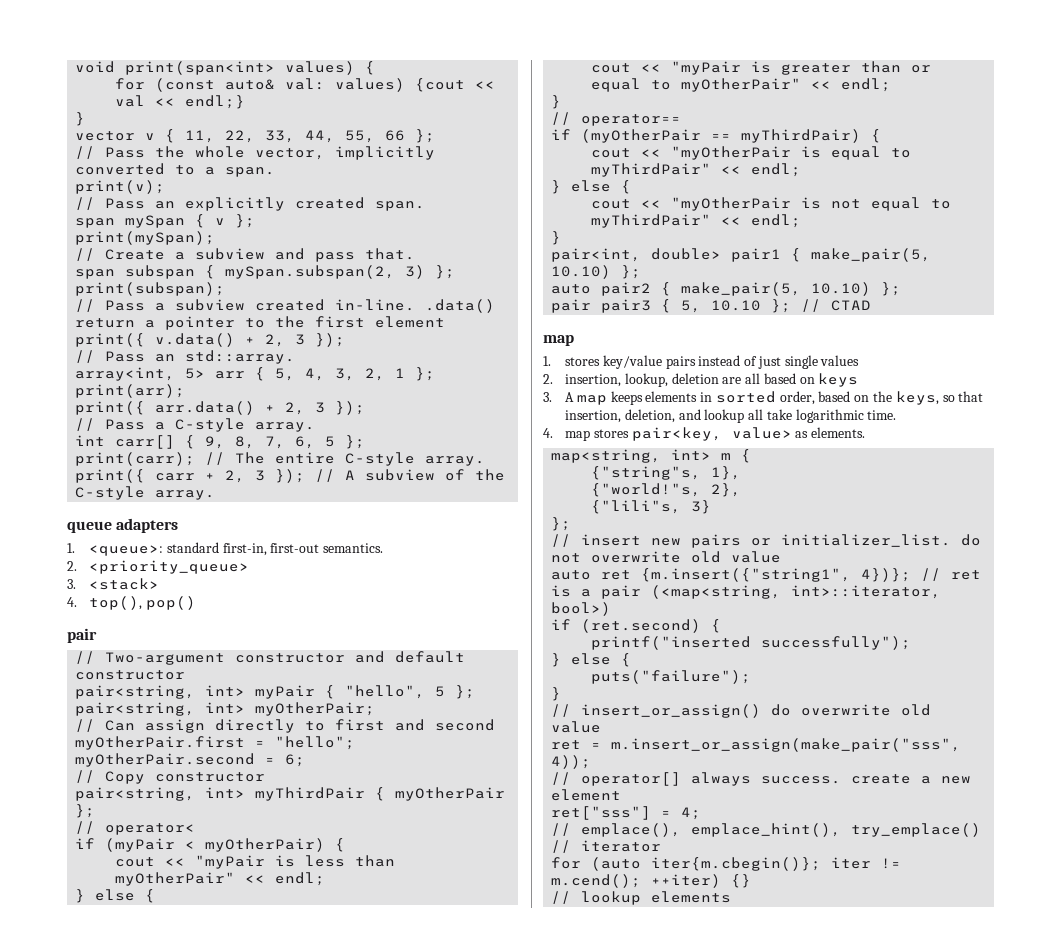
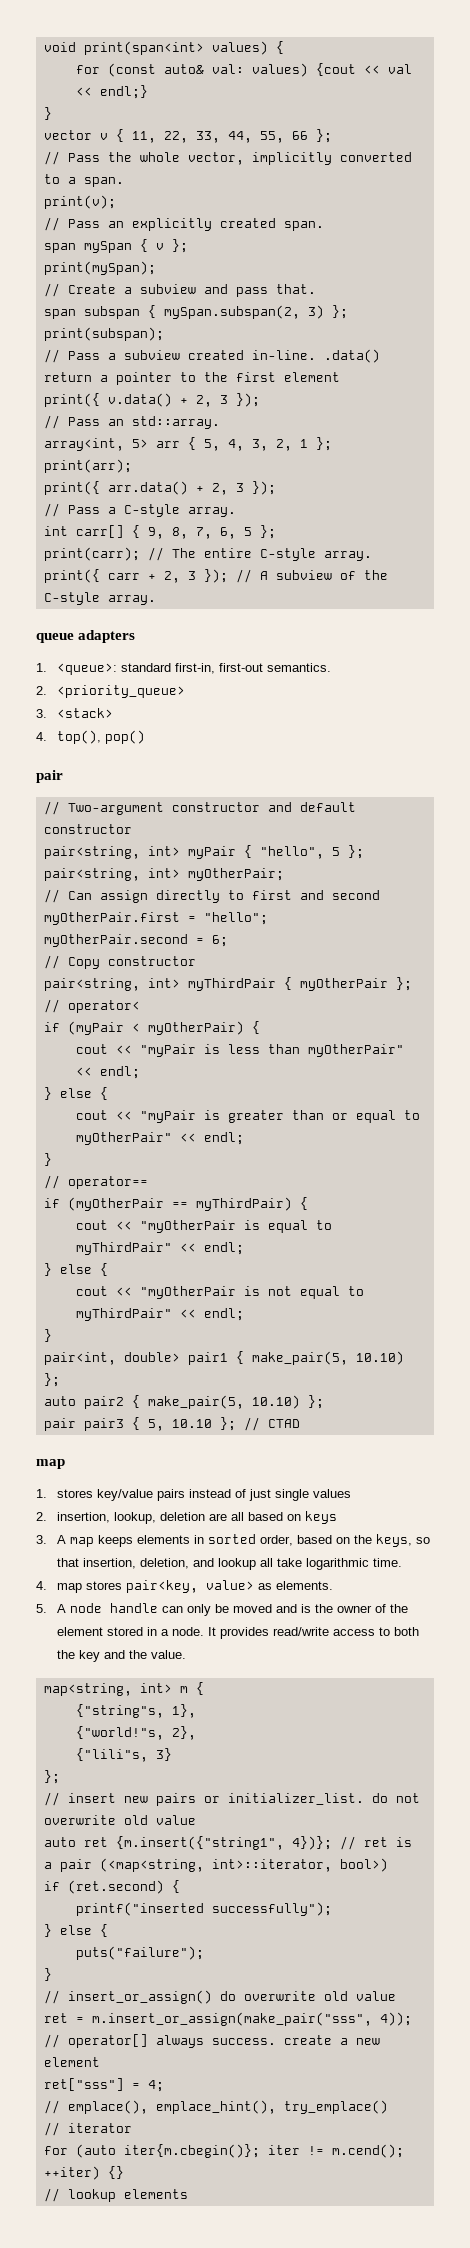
(866, 432) none -> [36,1603,409,1616] [57,1627,420,1639] [57,1650,187,1662] // 5. A node handle can only be moved and is the owner of the element stored in a node. It provides read/write access to both the key and the value.

